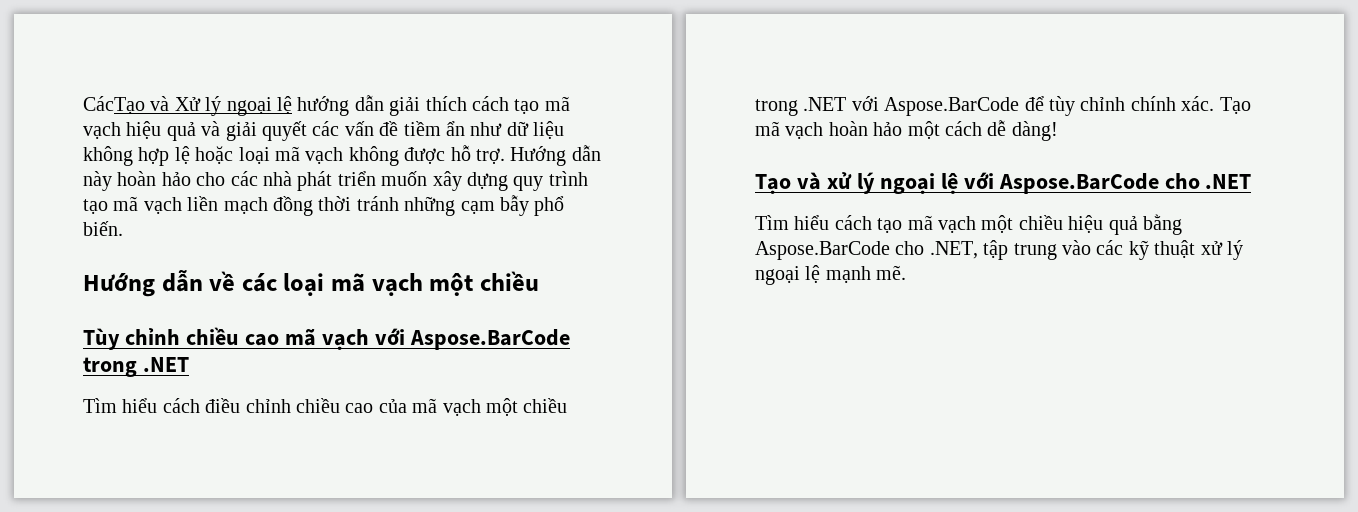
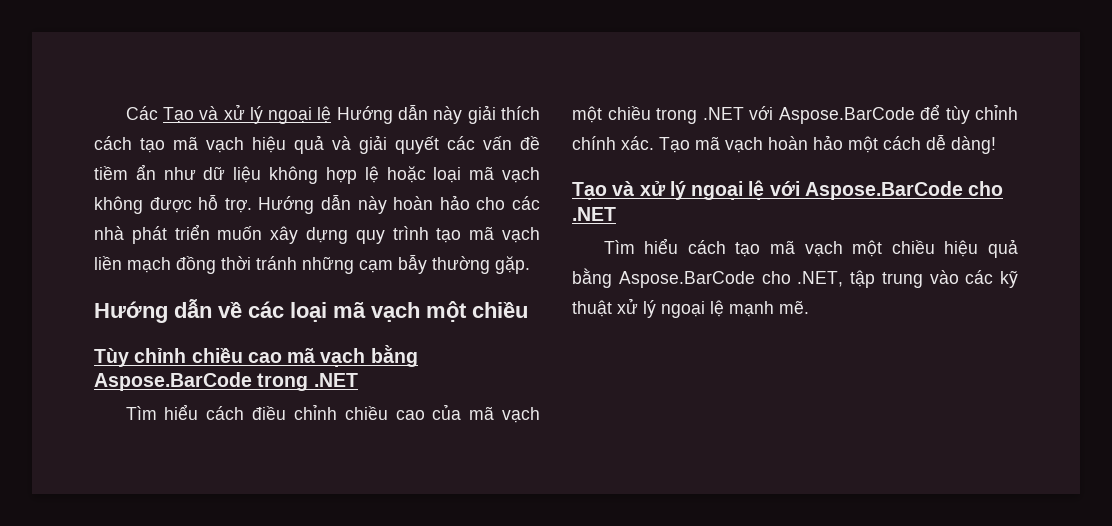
[83,95,384,116] CácTạo và Xử lý ngoại lệ hướng dẫn -> [125,104,463,124] Các Tạo và xử lý ngoại lệ Hướng dẫn này
[534,196,565,216] [83,221,123,236] phổ biến. -> [432,256,530,274] thường gặp.
[374,328,405,345] với -> [370,345,418,367] bằng

